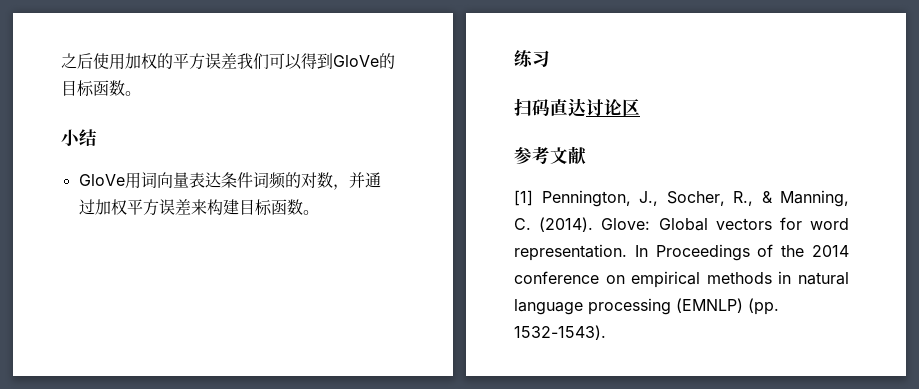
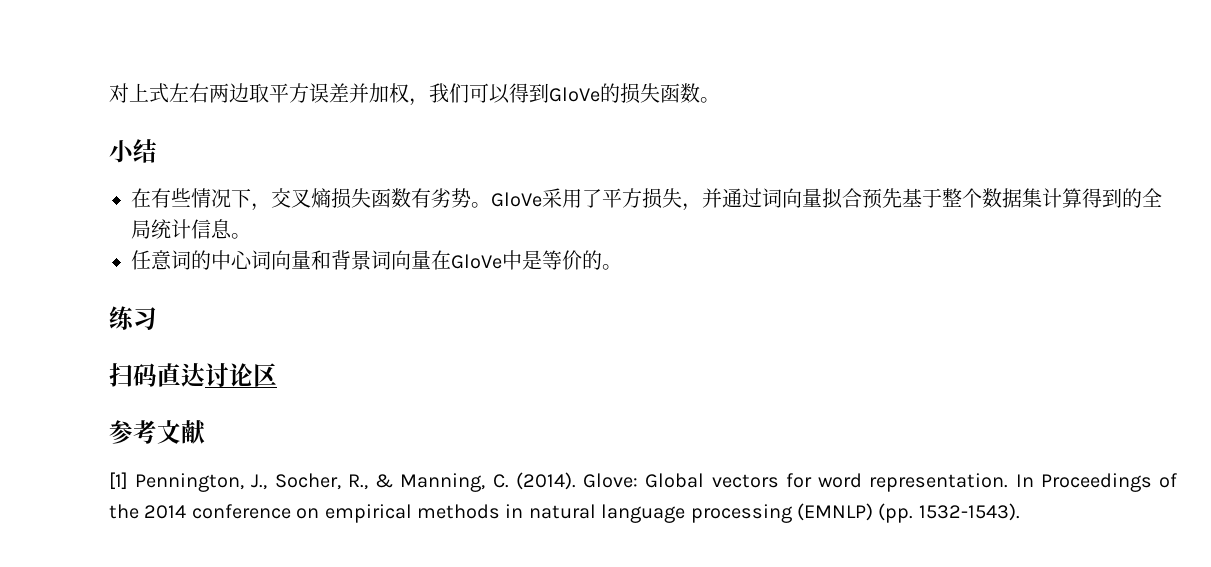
[61,53,237,70] 之后使用加权的平方误差 -> [109,83,429,106] 对上式左右两边取平方误差并加权，
[61,80,94,97] 目标 -> [620,83,660,104] 损失
[78,172,381,190] [78,199,303,216] GloVe用词向量表达条件词频的对数，并通过加权平方误差来构建目标函数 -> [131,188,1162,211] [131,219,251,239] [131,250,602,270] 在有些情况下，交叉熵损失函数有劣势。GloVe采用了平方损失，并通过词向量拟合预先基于整个数据集计算得到的全局统计信息。 // 任意词的中心词向量和背景词向量在GloVe中是等价的

